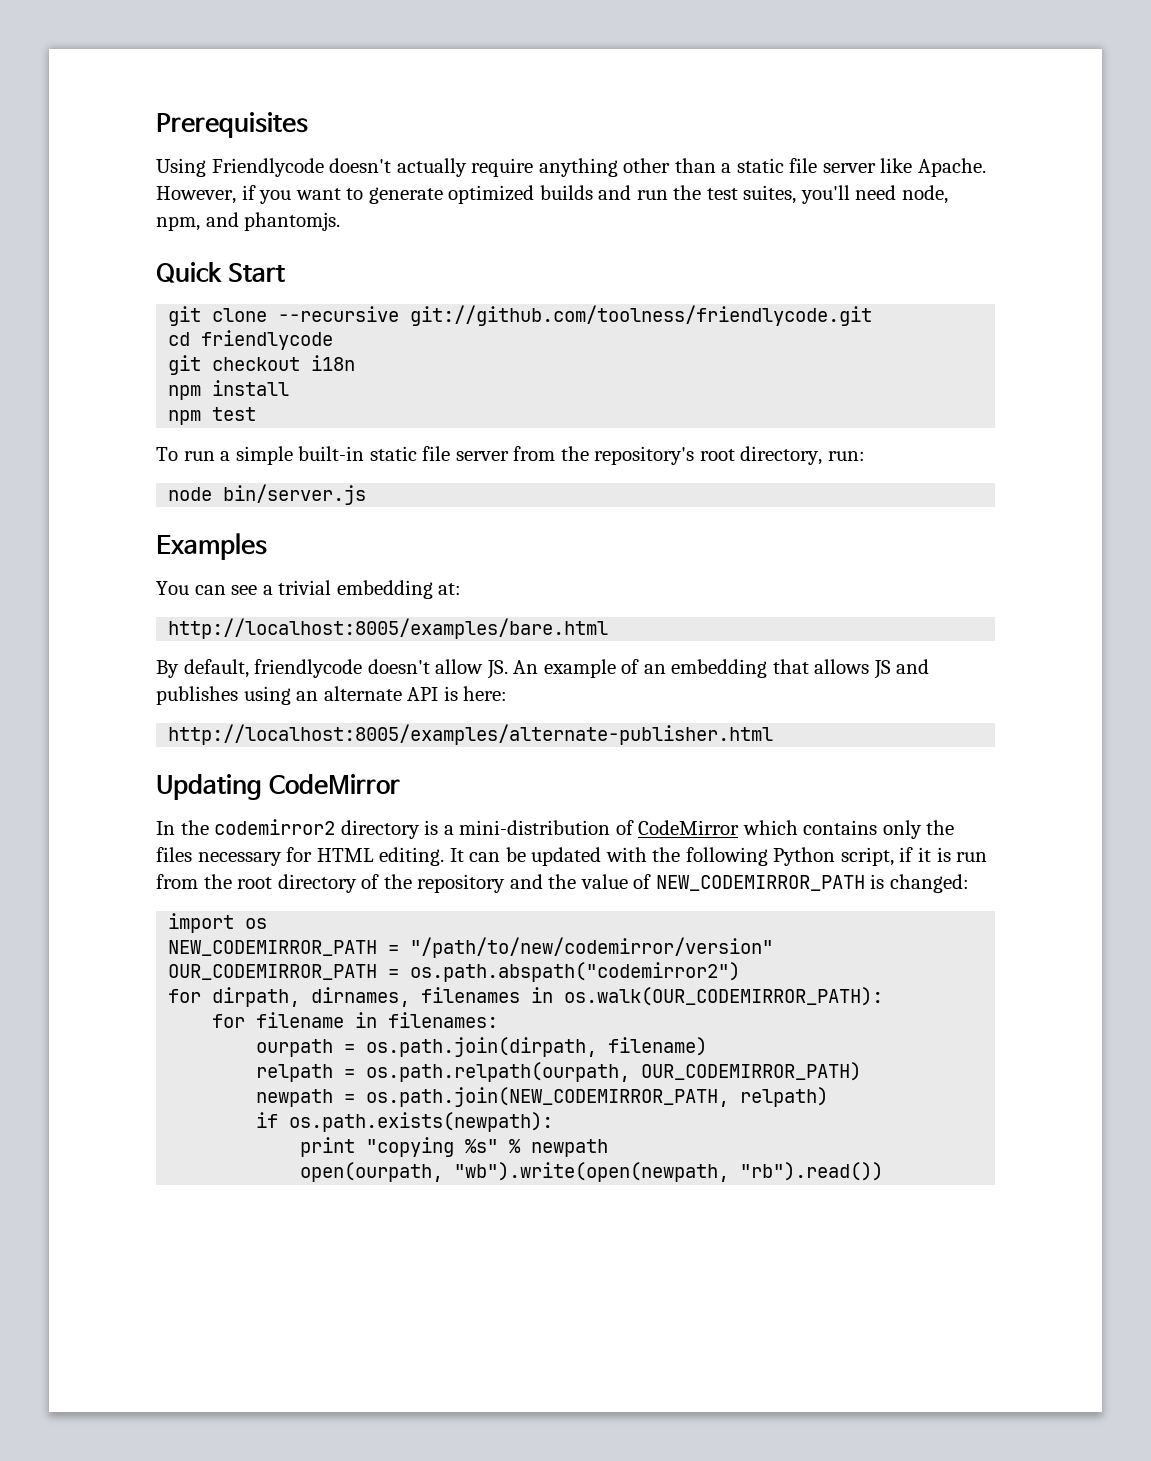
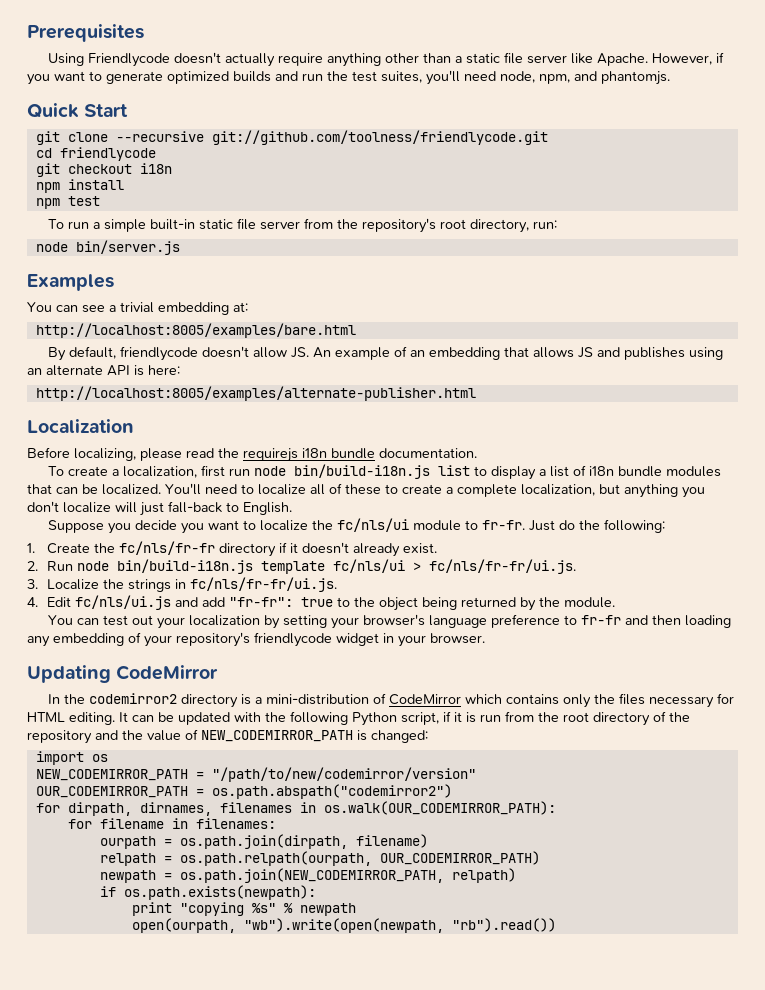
(774, 734) none -> [27,419,134,433] [27,447,477,462] [48,464,722,480] [27,483,705,498] [27,501,292,516] [48,518,666,534] [27,541,437,557] [27,559,576,574] [27,577,337,592] [27,595,615,611] [48,614,732,629] [27,632,485,647] // Localization // Before localizing, please read the requirejs i18n bundle documentation. // To create a localization, first run node bin/build-i18n.js list to display a list of i18n bundle modules that can be localized. You'll need to localize all of these to create a complete localization, but anything you don't localize will just fall-back to English. // Suppose you decide you want to localize the fc/nls/ui module to fr-fr. Just do the following: // 1. Create the fc/nls/fr-fr directory if it doesn't already exist. // 2. Run node bin/build-i18n.js template fc/nls/ui > fc/nls/fr-fr/ui.js. // 3. Localize the strings in fc/nls/fr-fr/ui.js. // 4. Edit fc/nls/ui.js and add "fr-fr": true to the object being returned by the module. // You can test out your localization by setting your browser's language preference to fr-fr and then loading any embedding of your repository's friendlycode widget in your browser.

